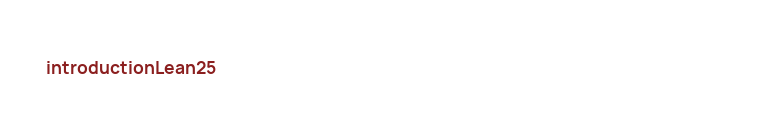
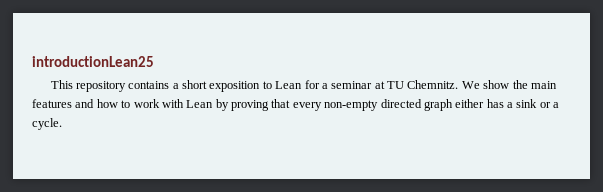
(216, 67) none -> [50,80,557,92] [32,99,560,111] [32,118,62,130] // This repository contains a short exposition to Lean for a seminar at TU Chemnitz. We show the main features and how to work with Lean by proving that every non-empty directed graph either has a sink or a cycle.

